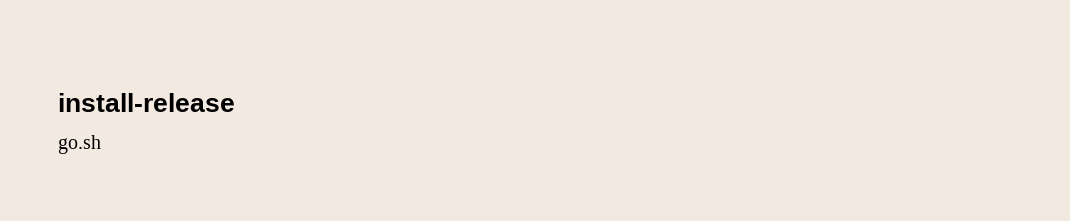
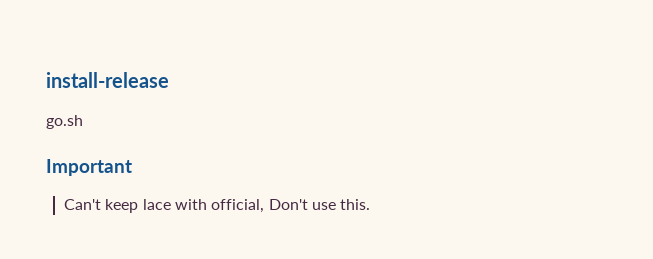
(101, 144) none -> [46,159,132,176] [63,199,371,213] // Important // Can't keep lace with official, Don't use this.

